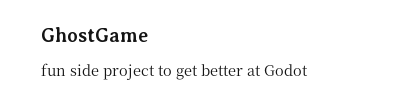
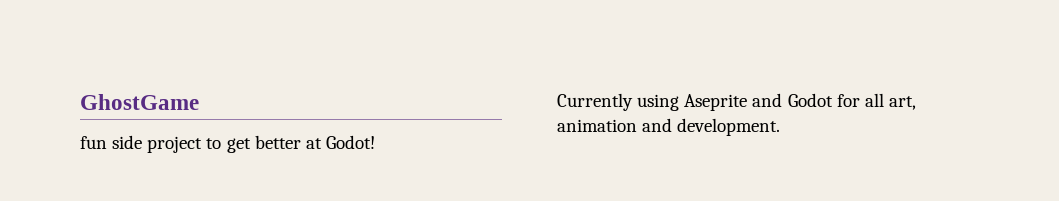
[264,64,308,76] Godot -> [325,135,375,149] [557,93,916,111] [557,118,781,136] Godot! // Currently using Aseprite and Godot for all art, animation and development.

